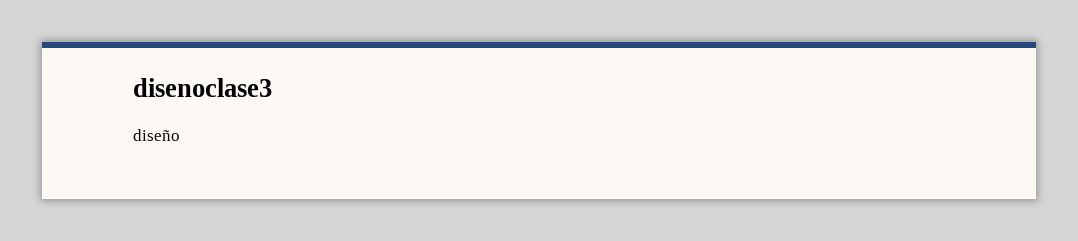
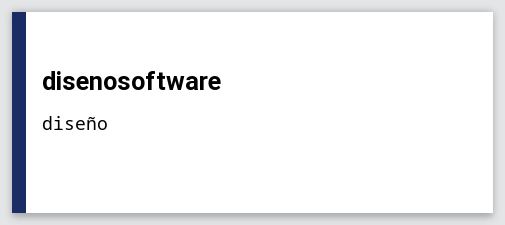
[133,78,272,97] disenoclase3 -> [42,71,221,90] disenosoftware

